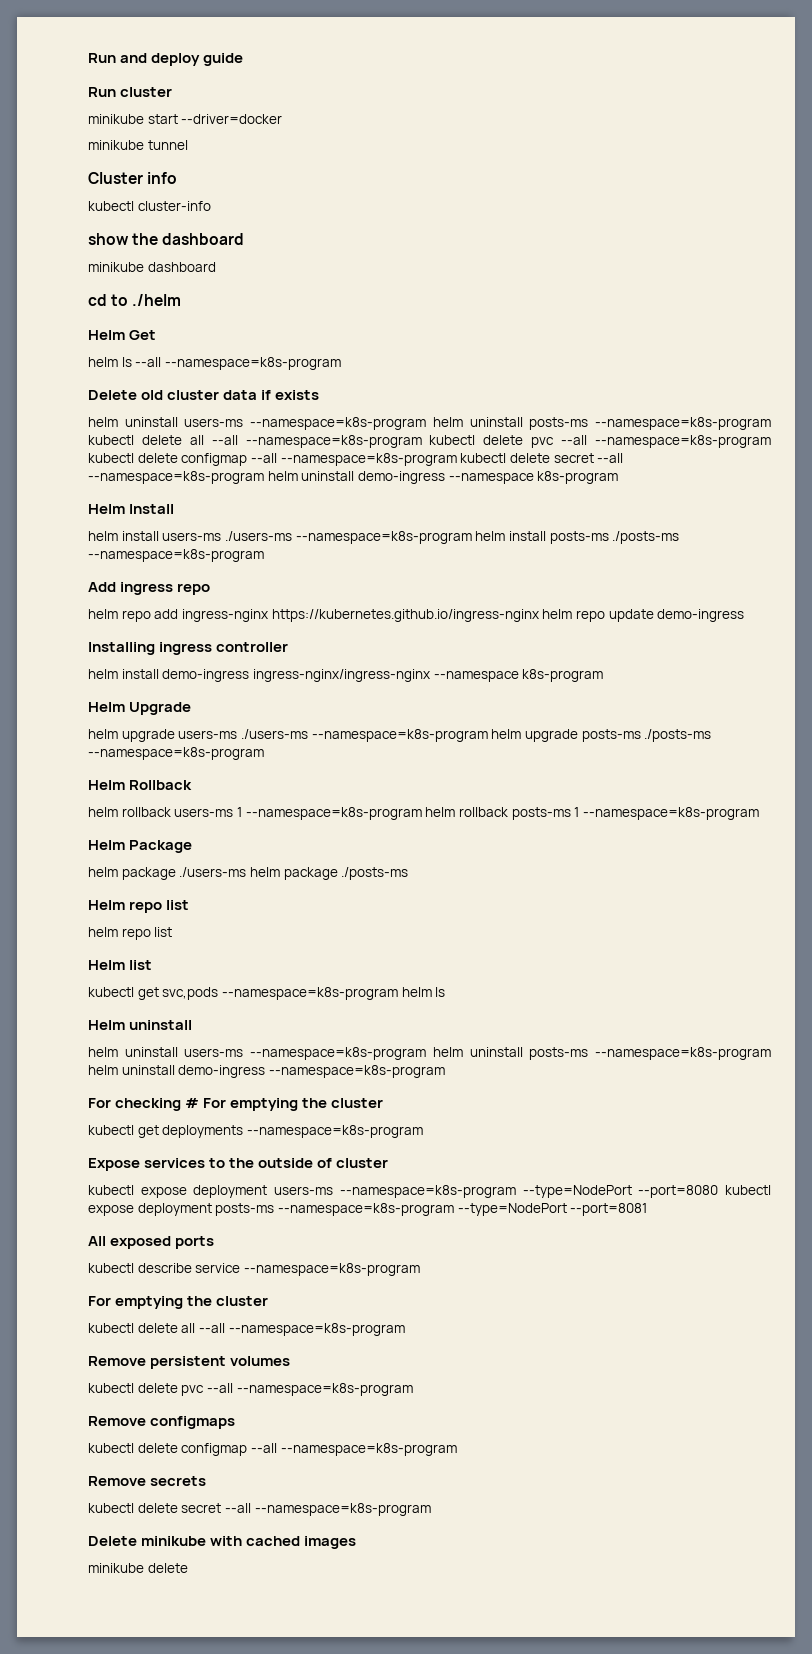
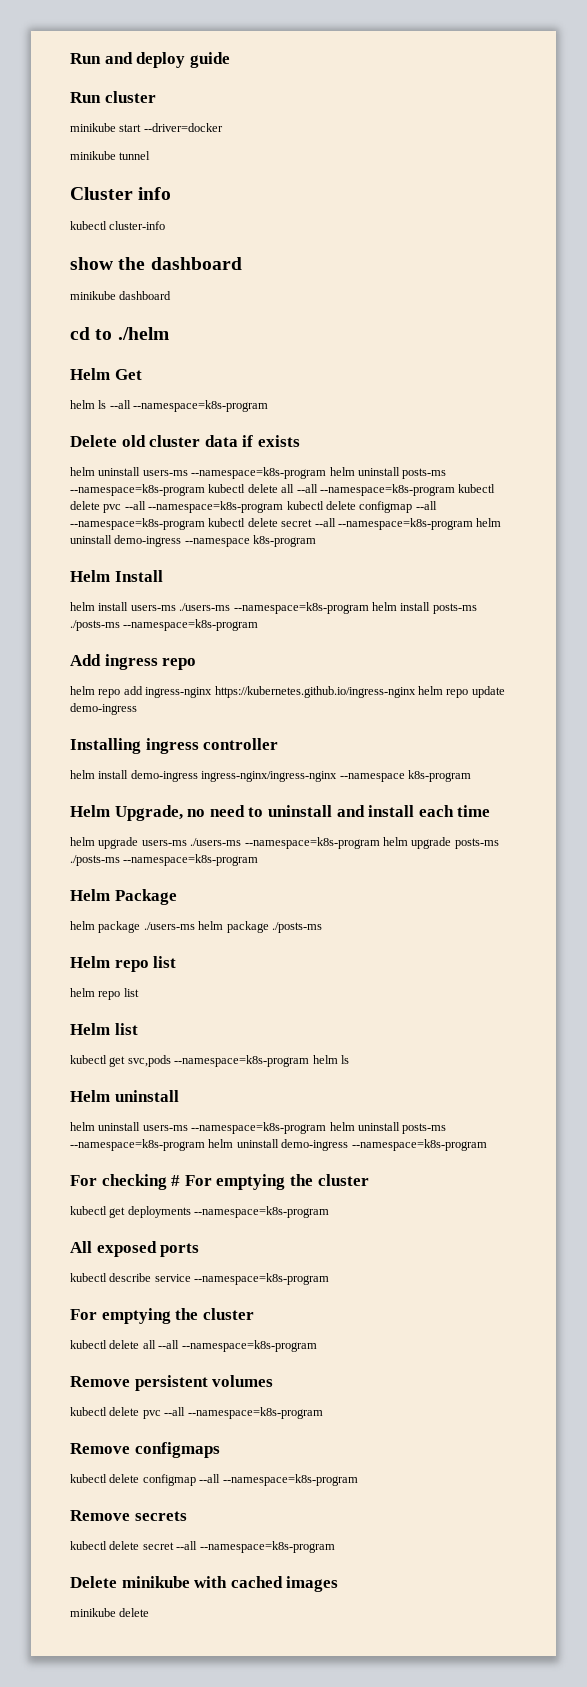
[129,702,192,715] Upgrade -> [114,805,491,821] Upgrade, no need to uninstall and install each time
[88,780,193,790] [88,807,759,820] // Helm Rollback // helm rollback users-ms 1 --namespace=k8s-program helm rollback posts-ms 1 --namespace=k8s-program -> (259, 860) none
[88,1158,389,1171] [88,1185,771,1198] [88,1203,648,1216] // Expose services to the outside of cluster // kubectl expose deployment users-ms --namespace=k8s-program --type=NodePort --port=8080 kubectl expose deployment posts-ms --namespace=k8s-program --type=NodePort --port=8081 -> (330, 1212) none

